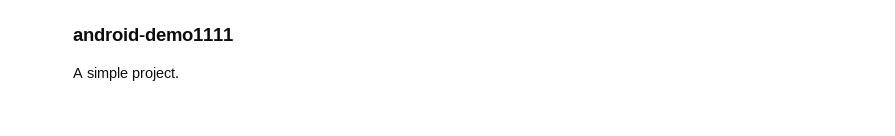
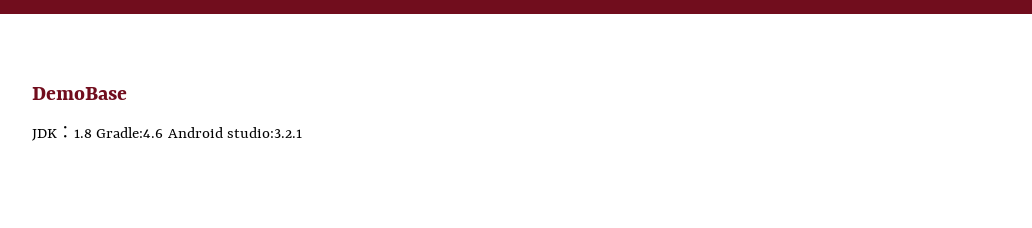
[73,28,233,41] [73,67,179,81] android-demo1111 // A simple project. -> [32,87,127,100] [32,126,303,141] DemoBase // JDK：1.8 Gradle:4.6 Android studio:3.2.1

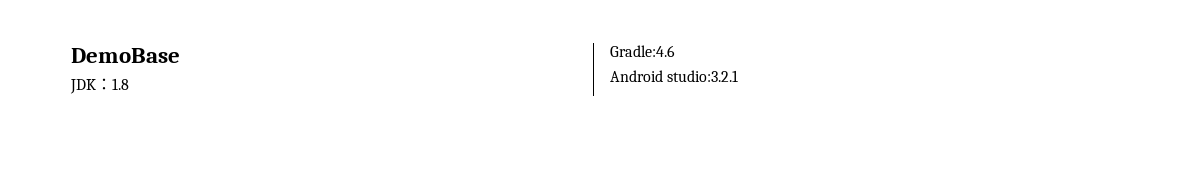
(92, 133) none -> (129, 84) //
(164, 132) none -> (675, 51) //

